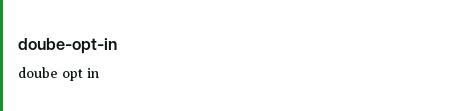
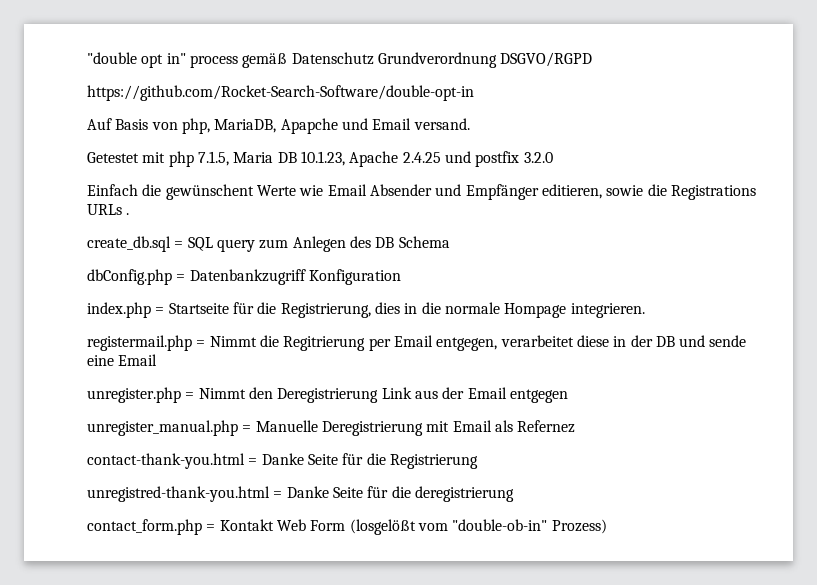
[18,38,117,54] [18,67,99,81] doube-opt-in // doube opt in -> [87,52,593,68] [87,85,474,101] [87,118,470,134] [87,151,553,167] [87,184,756,200] [87,204,130,215] [87,236,450,252] [87,269,401,285] [87,302,645,318] [87,335,747,351] [87,354,158,366] [87,387,568,403] [87,420,576,436] [87,453,478,469] [87,486,514,502] [87,519,607,535] "double opt in" process gemäß Datenschutz Grundverordnung DSGVO/RGPD // https://github.com/Rocket-Search-Software/double-opt-in // Auf Basis von php, MariaDB, Apapche und Email versand. // Getestet mit php 7.1.5, Maria DB 10.1.23, Apache 2.4.25 und postfix 3.2.0 // Einfach die gewünschent Werte wie Email Absender und Empfänger editieren, sowie die Registrations URLs . // create_db.sql = SQL query zum Anlegen des DB Schema // dbConfig.php = Datenbankzugriff Konfiguration // index.php = Startseite für die Registrierung, dies in die normale Hompage integrieren. // registermail.php = Nimmt die Regitrierung per Email entgegen, verarbeitet diese in der DB und sende eine Email // unregister.php = Nimmt den Deregistrierung Link aus der Email entgegen // unregister_manual.php = Manuelle Deregistrierung mit Email als Refernez // contact-thank-you.html = Danke Seite für die Registrierung // unregistred-thank-you.html = Danke Seite für die deregistrierung // contact_form.php = Kontakt Web Form (losgelößt vom "double-ob-in" Prozess)

